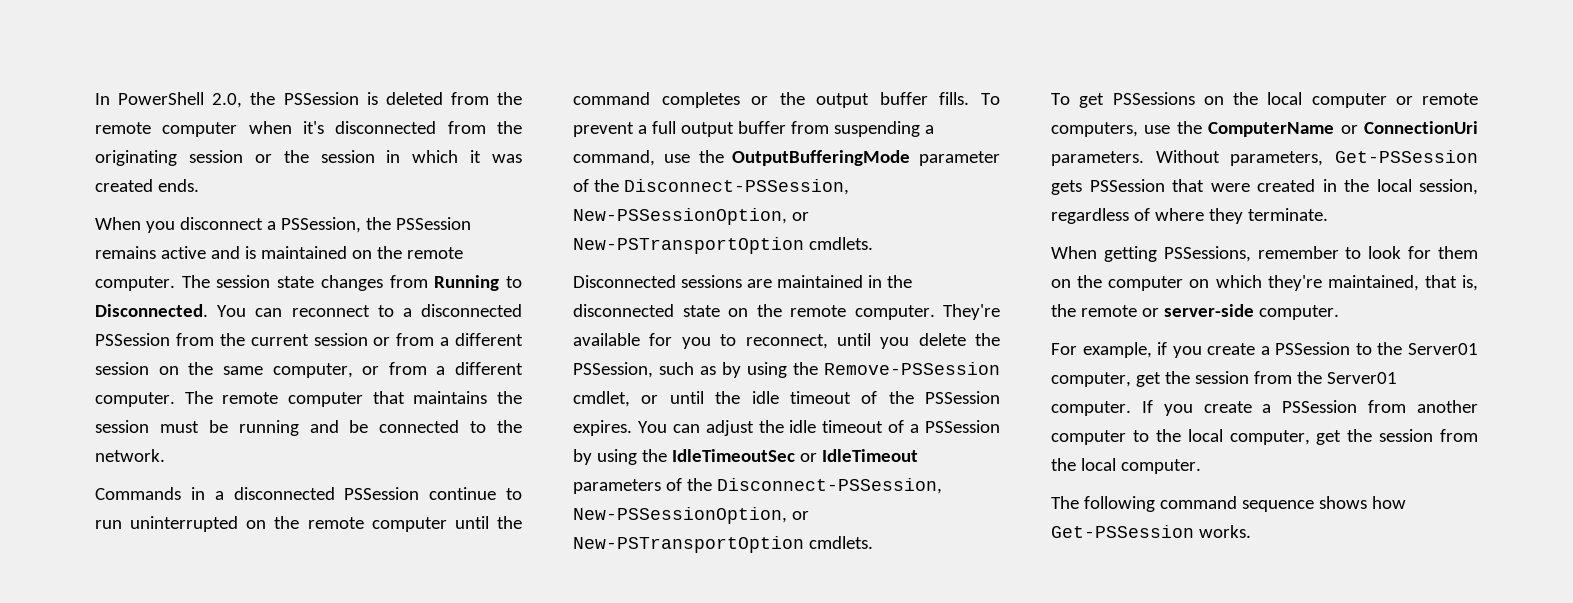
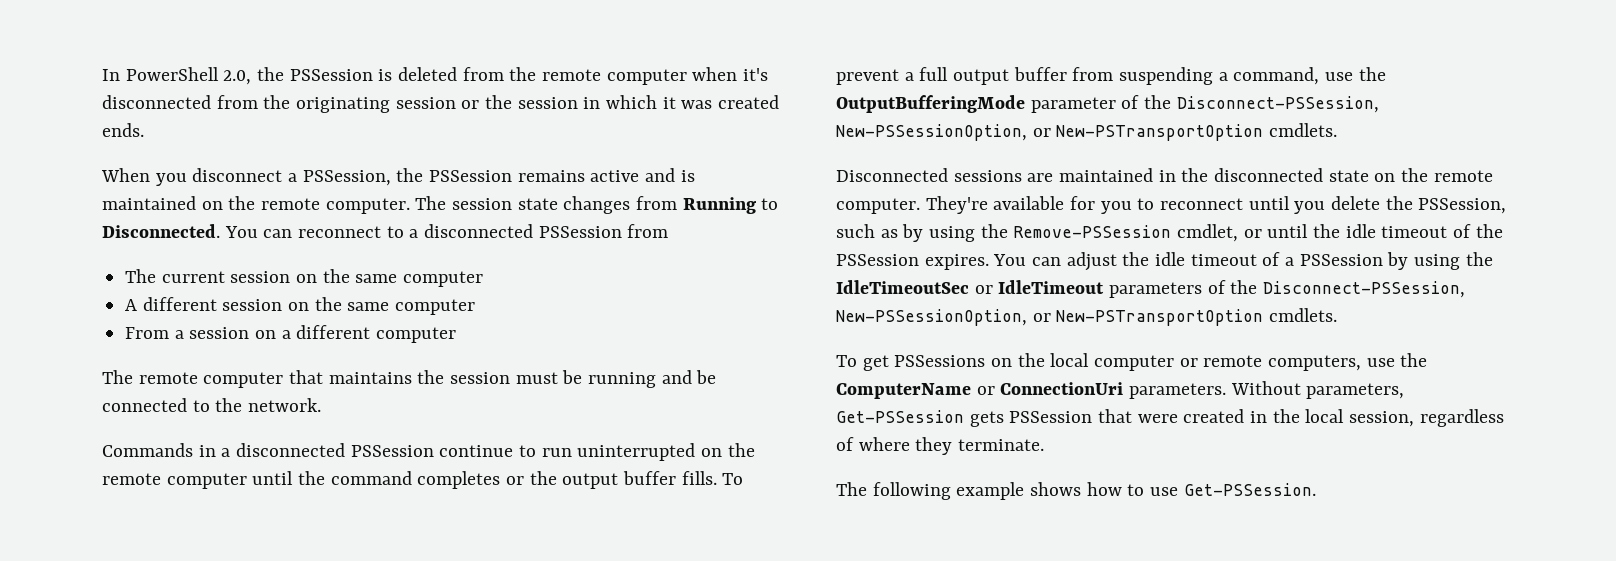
[219,333,245,346] the -> [125,269,157,283] // The
[373,333,450,346] or from a -> [296,269,484,287] [125,299,138,311] on the same computer // A
[272,362,523,378] [95,392,175,407] computer, or from a different computer. -> [395,299,476,315] [125,325,457,343] computer // From a session on a different computer //
[745,334,828,349] reconnect, -> [1160,198,1244,210] reconnect
[1051,246,1478,262] [1051,275,1478,291] [1051,304,1339,320] [1051,342,1478,358] [1051,371,1397,387] [1051,400,1478,416] [1051,429,1478,445] [1051,458,1201,474] [1051,496,1406,512] [1051,525,1251,538] When getting PSSessions, remember to look for them on the computer on which they're maintained, that is, the remote or server-side computer. // For example, if you create a PSSession to the Server01 computer, get the session from the Server01 computer. If you create a PSSession from another computer to the local computer, get the session from the local computer. // The following command sequence shows how Get-PSSession works. -> [836,482,1316,500] The following example shows how to use Get-PSSession.

